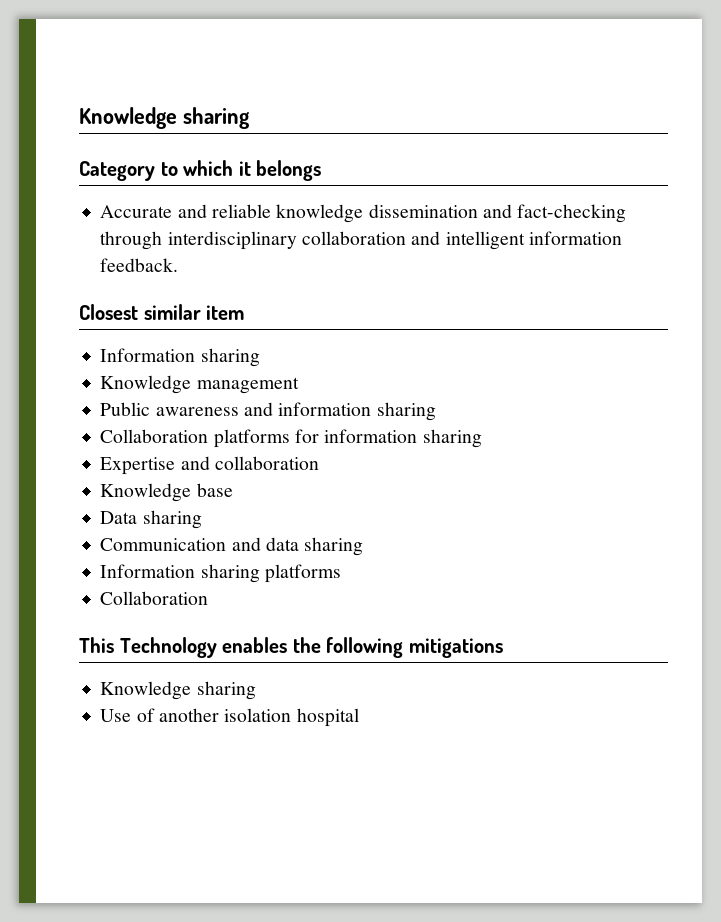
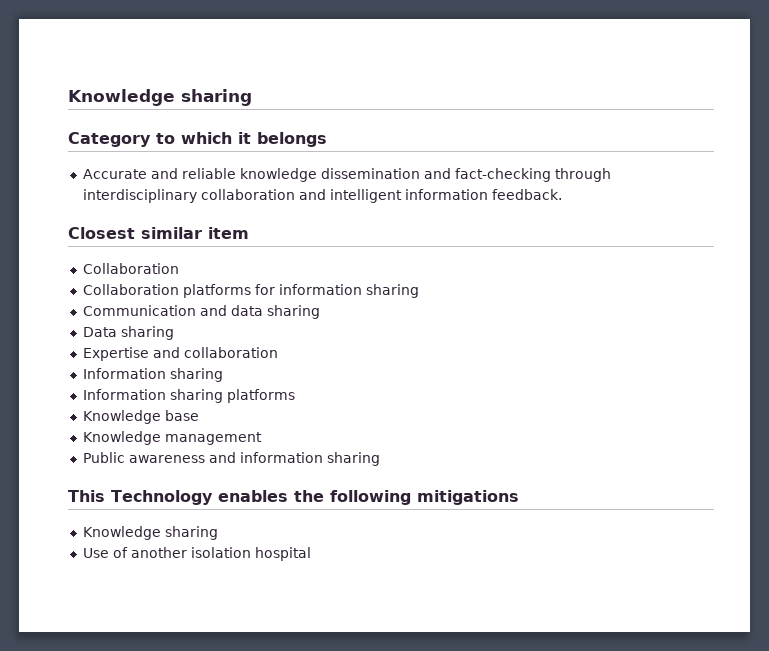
[100,348,260,367] Information sharing -> [82,263,179,274] [82,284,419,298] [82,305,320,319] [82,326,174,340] [82,347,278,361] [82,368,223,382] [82,389,295,403] [82,410,199,424] Collaboration // Collaboration platforms for information sharing // Communication and data sharing // Data sharing // Expertise and collaboration // Information sharing // Information sharing platforms // Knowledge base
[100,429,482,448] [100,456,319,475] [100,483,233,502] [100,510,202,529] [100,537,364,556] [100,564,341,583] [100,591,209,605] // Collaboration platforms for information sharing // Expertise and collaboration // Knowledge base // Data sharing // Communication and data sharing // Information sharing platforms // Collaboration -> (380, 459) none

